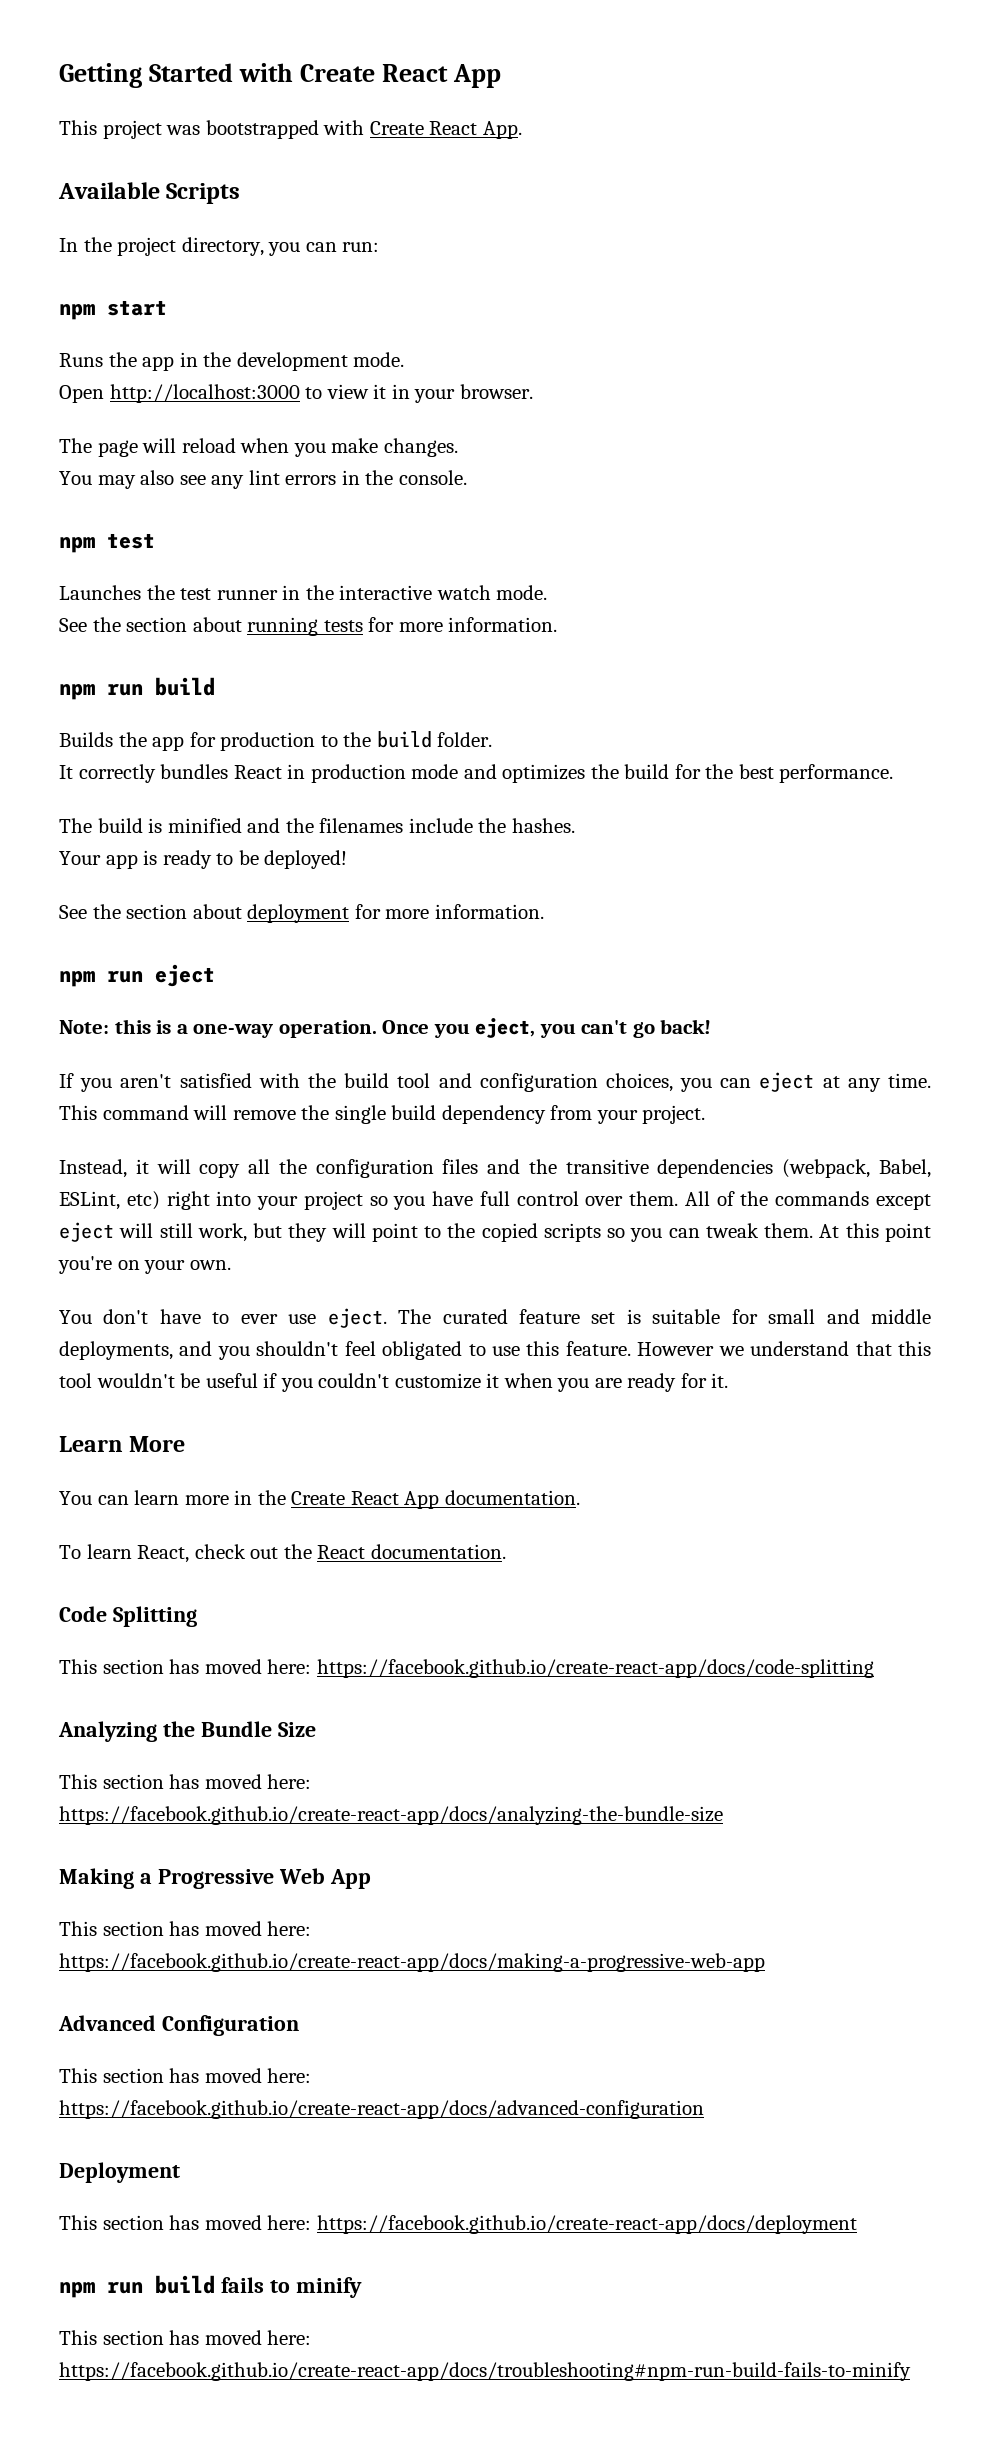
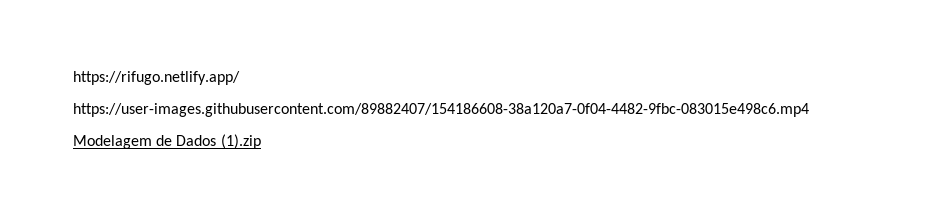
[59,63,502,88] [59,120,522,139] [58,182,241,204] [59,237,380,256] [59,300,167,320] [59,352,405,371] [59,384,533,403] [59,438,458,457] [59,470,467,489] [59,533,155,553] [59,585,548,600] [59,617,558,636] [59,677,215,700] [59,731,493,751] [59,764,894,783] [59,818,575,833] [59,850,348,869] [59,904,544,923] [59,964,215,987] [59,1018,712,1038] [59,1072,931,1092] [59,1105,706,1124] [59,1159,932,1178] [59,1191,931,1210] [59,1222,932,1242] [58,1256,231,1274] [59,1308,931,1328] [59,1341,932,1360] [59,1373,729,1392] [59,1436,186,1452] [59,1490,580,1509] [59,1544,506,1563] [59,1606,197,1627] [59,1659,874,1678] [58,1721,316,1742] [59,1774,312,1789] [59,1806,723,1825] [59,1868,371,1889] [59,1921,312,1936] [59,1953,765,1972] [58,2015,299,2036] [59,2068,312,2083] [59,2100,704,2119] [59,2162,180,2183] [59,2215,857,2234] [59,2275,362,2298] [59,2330,312,2345] [59,2362,911,2381] Getting Started with Create React App // This project was bootstrapped with Create React App. // Available Scripts // In the project directory, you can run: // npm start // Runs the app in the development mode. // Open http://localhost:3000 to view it in your browser. // The page will reload when you make changes. // You may also see any lint errors in the console. // npm test // Launches the test runner in the interactive watch mode. // See the section about running tests for more information. // npm run build // Builds the app for production to the build folder. // It correctly bundles React in production mode and optimizes the build for the best performance. // The build is minified and the filenames include the hashes. // Your app is ready to be deployed! // See the section about deployment for more information. // npm run eject // Note: this is a one-way operation. Once you eject, you can't go back! // If you aren't satisfied with the build tool and configuration choices, you can eject at any time. This command will remove the single build dependency from your project. // Instead, it will copy all the configuration files and the transitive dependencies (webpack, Babel, ESLint, etc) right into your project so you have full control over them. All of the commands except eject will still work, but they will point to the copied scripts so you can tweak them. At this point you're on your own. // You don't have to ever use eject. The curated feature set is suitable for small and middle deployments, and you shouldn't feel obligated to use this feature. However we understand that this tool wouldn't be useful if you couldn't customize it when you are ready for it. // Learn More // You can learn more in the Create React App documentation. // To learn React, check out the React documentation. // Code Splitting // This section has moved here: https://facebook.github.io/create-react-app/docs/code-splitting // Analyzing the Bundle Size // This section has moved here: https://facebook.github.io/create-react-app/docs/analyzing-the-bundle-size // Making a Progressive Web App // This section has moved here: https://facebook.github.io/create-react-app/docs/making-a-progressive-web-app // Advanced Configuration // This section has moved here: https://facebook.github.io/create-react-app/docs/advanced-configuration // Deployment // This section has moved here: https://facebook.github.io/create-react-app/docs/deployment // npm run build fails to minify // This section has moved here: https://facebook.github.io/create-react-app/docs/troubleshooting#npm-run-build-fails-to-minify -> [73,71,240,85] [73,103,809,117] [73,134,261,149] https://rifugo.netlify.app/ // https://user-images.githubusercontent.com/89882407/154186608-38a120a7-0f04-4482-9fbc-083015e498c6.mp4 // Modelagem de Dados (1).zip

